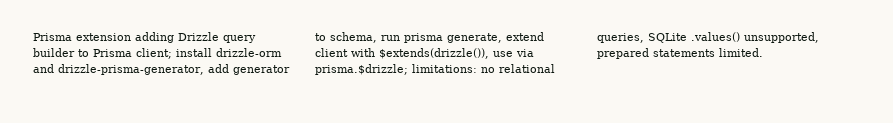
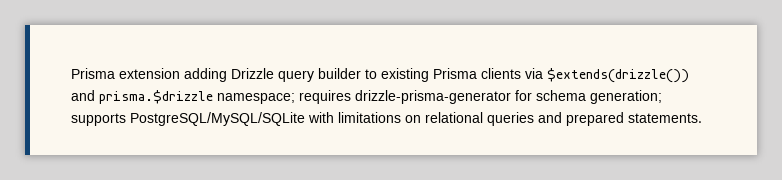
[93,48,282,59] [33,64,290,75] [315,32,544,43] [315,48,534,59] [315,64,555,75] [597,32,819,43] [597,48,763,59] Prisma client; install drizzle-orm and drizzle-prisma-generator, add generator to schema, run prisma generate, extend client with $extends(drizzle()), use via prisma.$drizzle; limitations: no relational queries, SQLite .values() unsupported, prepared statements limited. -> [381,68,689,83] [71,90,662,104] [71,112,702,126] existing Prisma clients via $extends(drizzle()) and prisma.$drizzle namespace; requires drizzle-prisma-generator for schema generation; supports PostgreSQL/MySQL/SQLite with limitations on relational queries and prepared statements.

